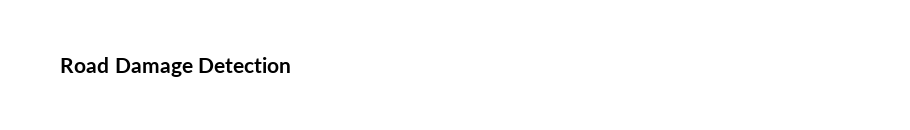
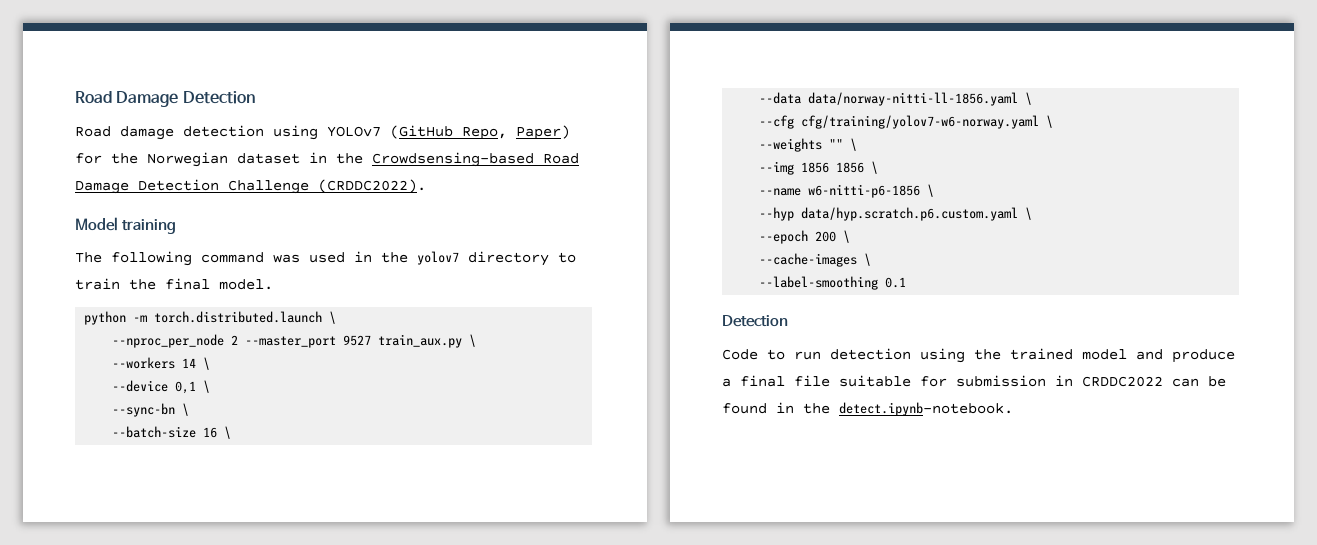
[60,57,292,77] Road Damage Detection -> [75,91,255,107] [75,125,570,140] [75,152,579,167] [75,179,426,194] [75,217,177,234] [75,251,576,266] [75,278,273,290] [84,311,337,325] [112,334,477,348] [112,357,211,370] [112,380,211,394] [112,403,190,417] [112,426,232,439] [759,92,1033,106] [759,115,1054,129] [759,138,858,152] [759,161,879,175] [759,184,935,198] [759,207,1033,221] [759,230,851,244] [759,253,872,267] [759,276,907,290] [722,315,788,327] [722,348,1235,363] [722,375,1226,387] [722,402,1013,416] Road Damage Detection // Road damage detection using YOLOv7 (GitHub Repo, Paper) for the Norwegian dataset in the Crowdsensing-based Road Damage Detection Challenge (CRDDC2022). // Model training // The following command was used in the yolov7 directory to train the final model. // python -m torch.distributed.launch \ // --nproc_per_node 2 --master_port 9527 train_aux.py \ // --workers 14 \ // --device 0,1 \ // --sync-bn \ // --batch-size 16 \ // --data data/norway-nitti-ll-1856.yaml \ // --cfg cfg/training/yolov7-w6-norway.yaml \ // --weights "" \ // --img 1856 1856 \ // --name w6-nitti-p6-1856 \ // --hyp data/hyp.scratch.p6.custom.yaml \ // --epoch 200 \ // --cache-images \ // --label-smoothing 0.1 // Detection // Code to run detection using the trained model and produce a final file suitable for submission in CRDDC2022 can be found in the detect.ipynb-notebook.

